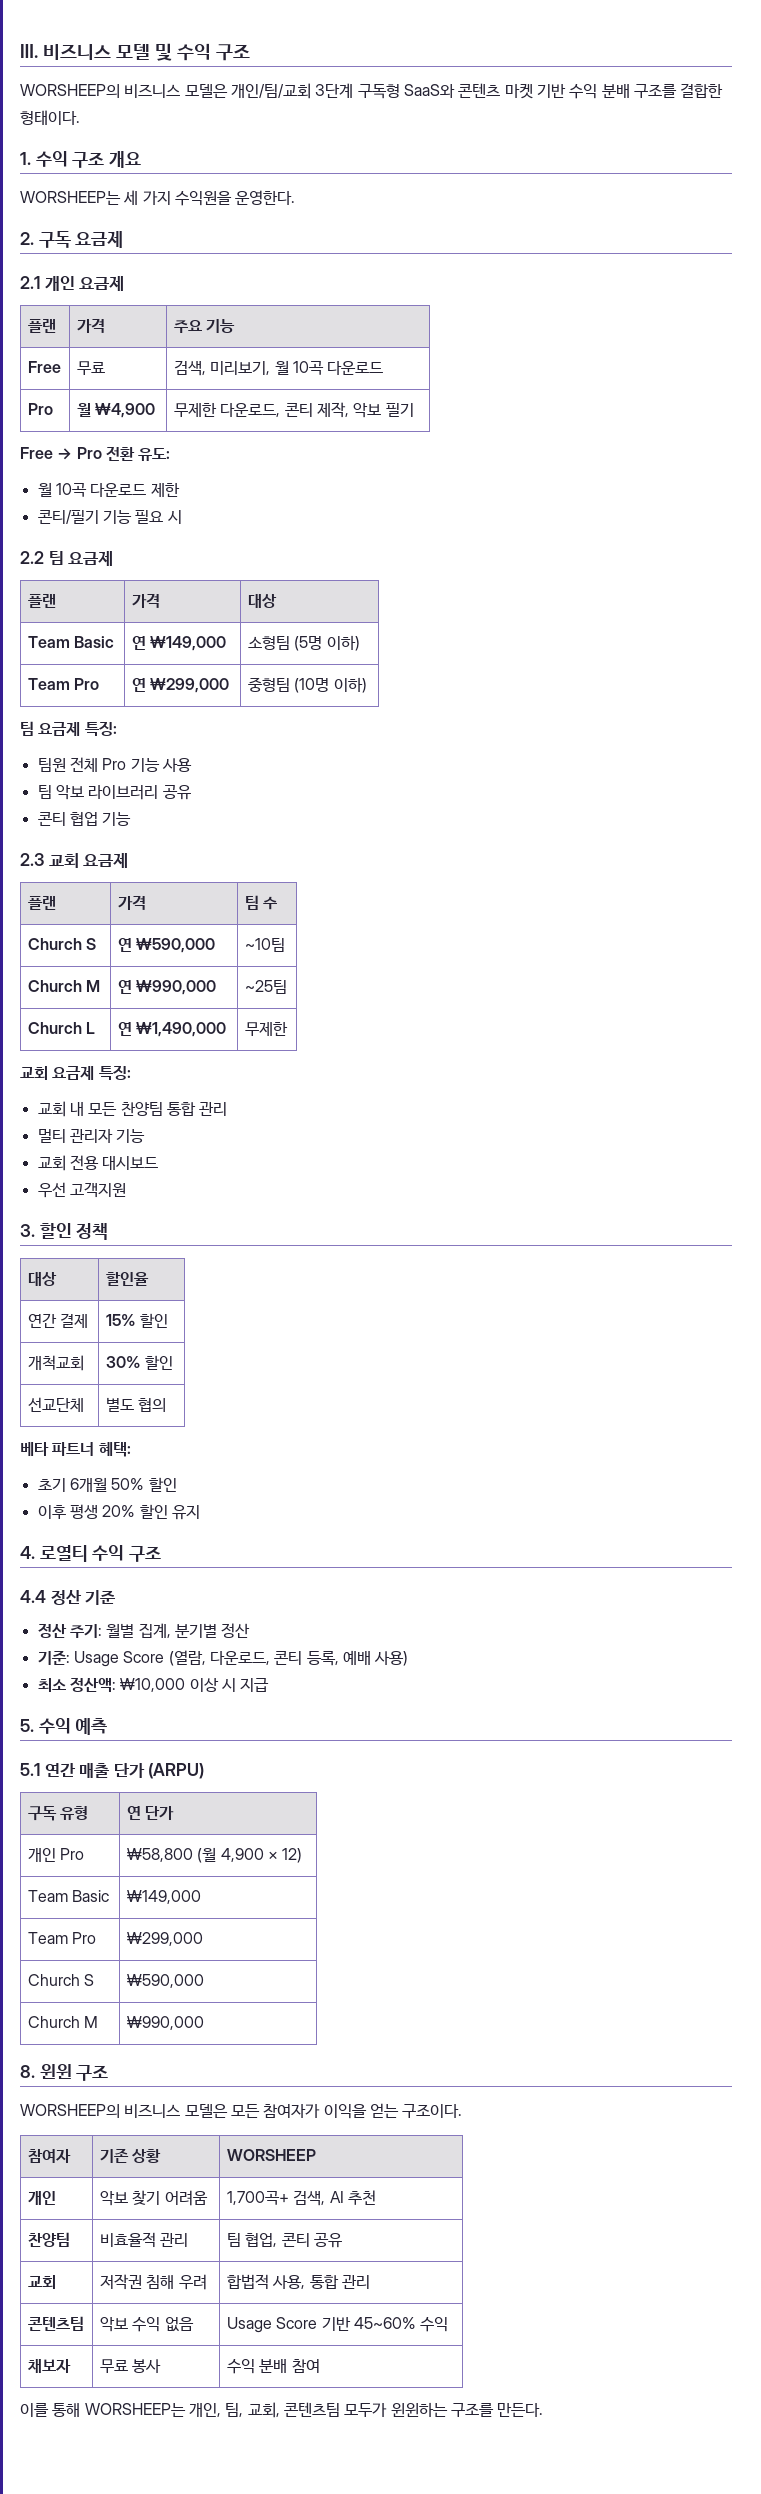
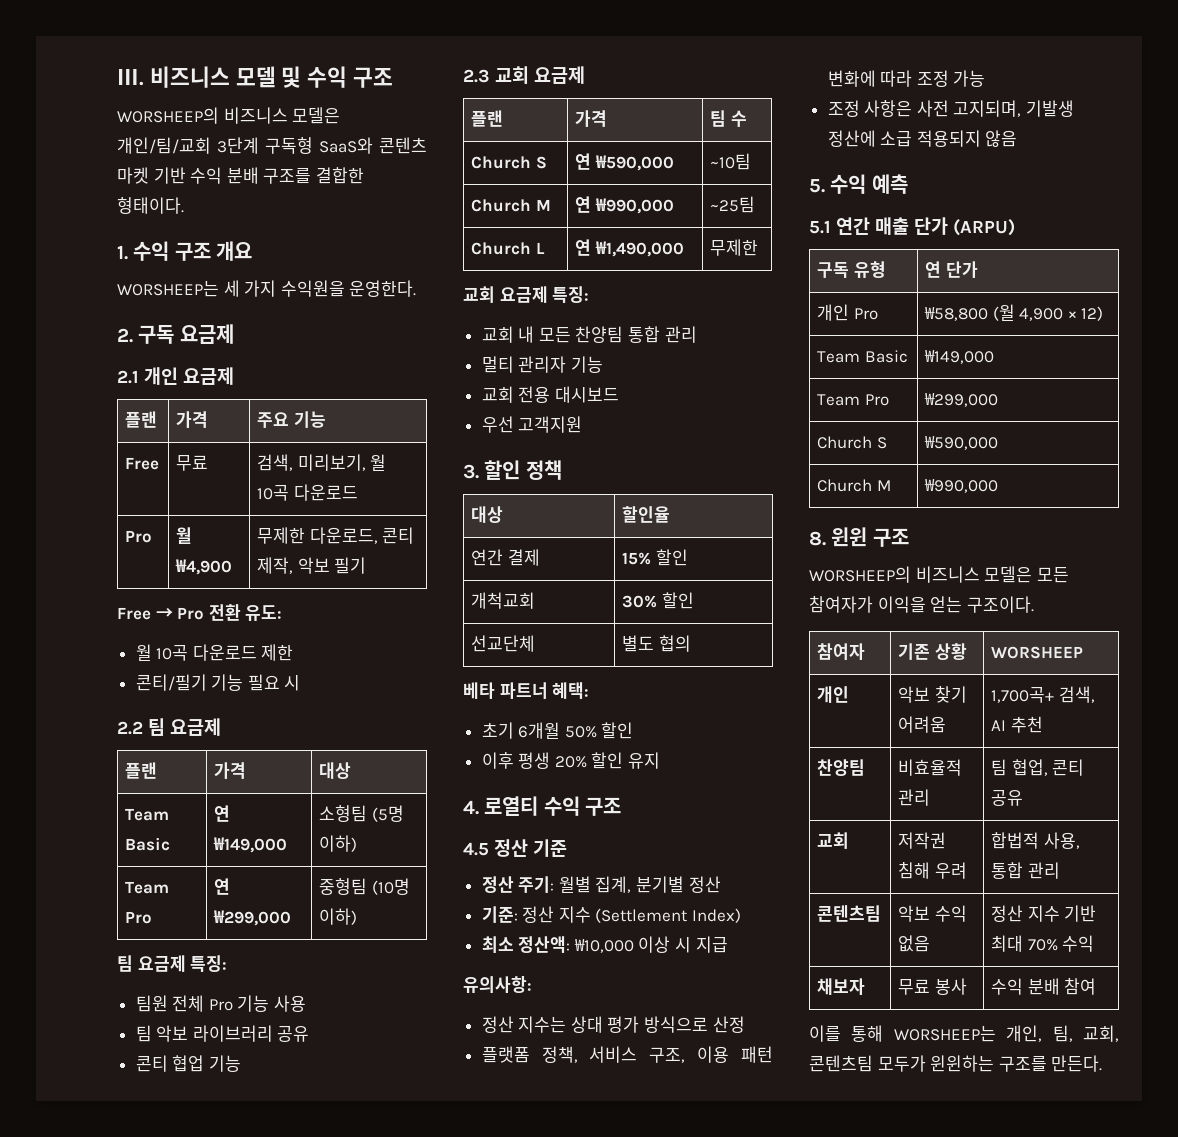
[20,1590,46,1603] 4.4 -> [463,842,489,856] 4.5
[73,1650,409,1667] Usage Score (열람, 다운로드, 콘티 등록, 예배 사용) -> [522,906,742,923] 정산 지수 (Settlement Index)
(270, 1685) none -> [463,976,532,993] [481,1016,745,1033] [481,1046,773,1063] [827,70,986,87] [827,100,1075,117] [827,130,1018,147] // 유의사항: // 정산 지수는 상대 평가 방식으로 산정 // 플랫폼 정책, 서비스 구조, 이용 패턴 변화에 따라 조정 가능 // 조정 사항은 사전 고지되며, 기발생 정산에 소급 적용되지 않음
[226,2317,416,2333] Usage Score 기반 45~60% -> [991,905,1097,922] [991,935,1058,952] 정산 지수 기반 최대 70%

